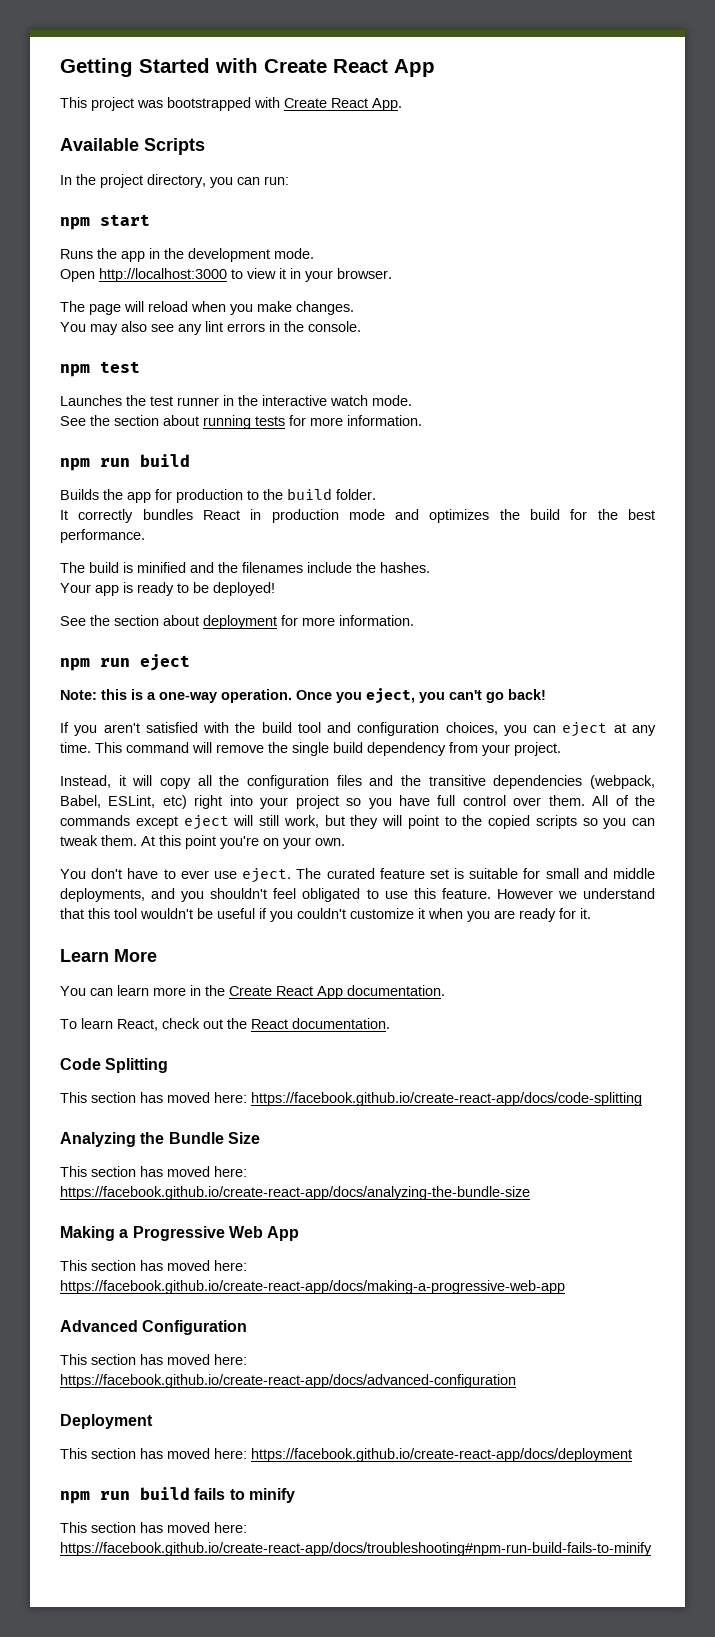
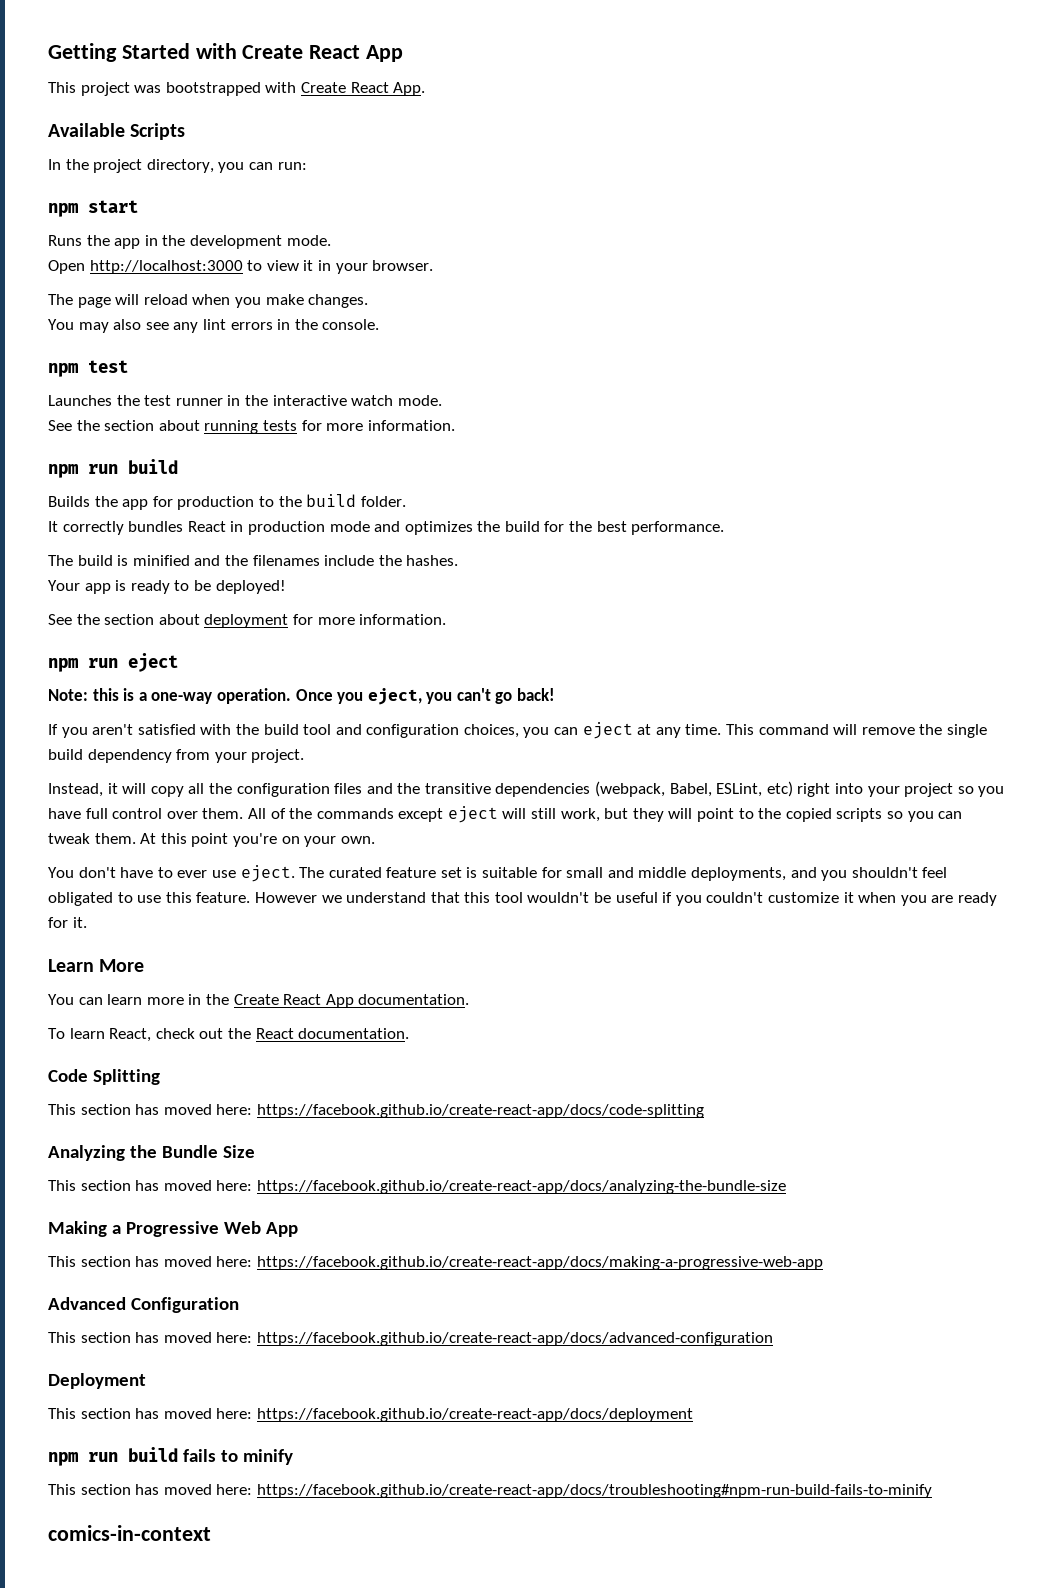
(652, 1549) none -> [48,1525,211,1541] // comics-in-context

